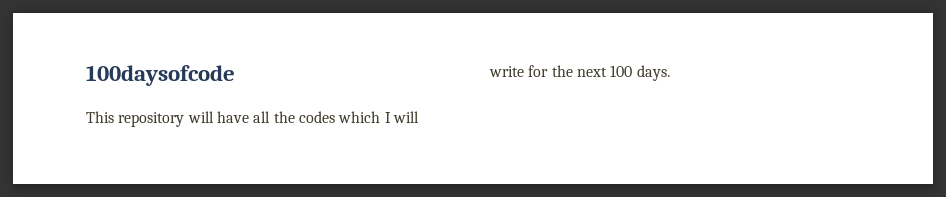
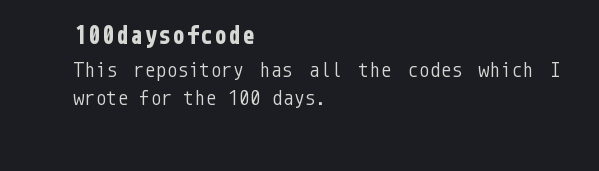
[187,111,249,123] will have -> [259,62,293,77] has
[392,111,419,123] [489,66,524,77] will write -> [73,91,128,105] wrote
[576,67,607,77] next -> (216, 97) none

